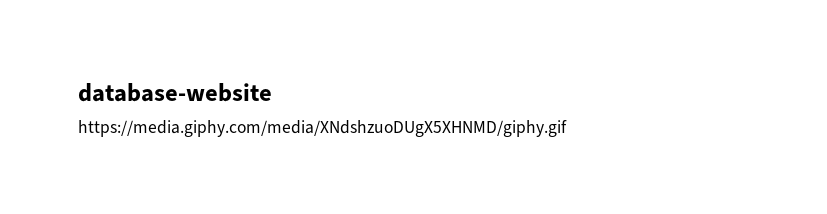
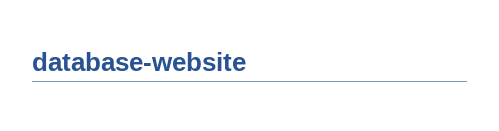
[78,120,567,137] // https://media.giphy.com/media/XNdshzuoDUgX5XHNMD/giphy.gif -> (246, 61) none

